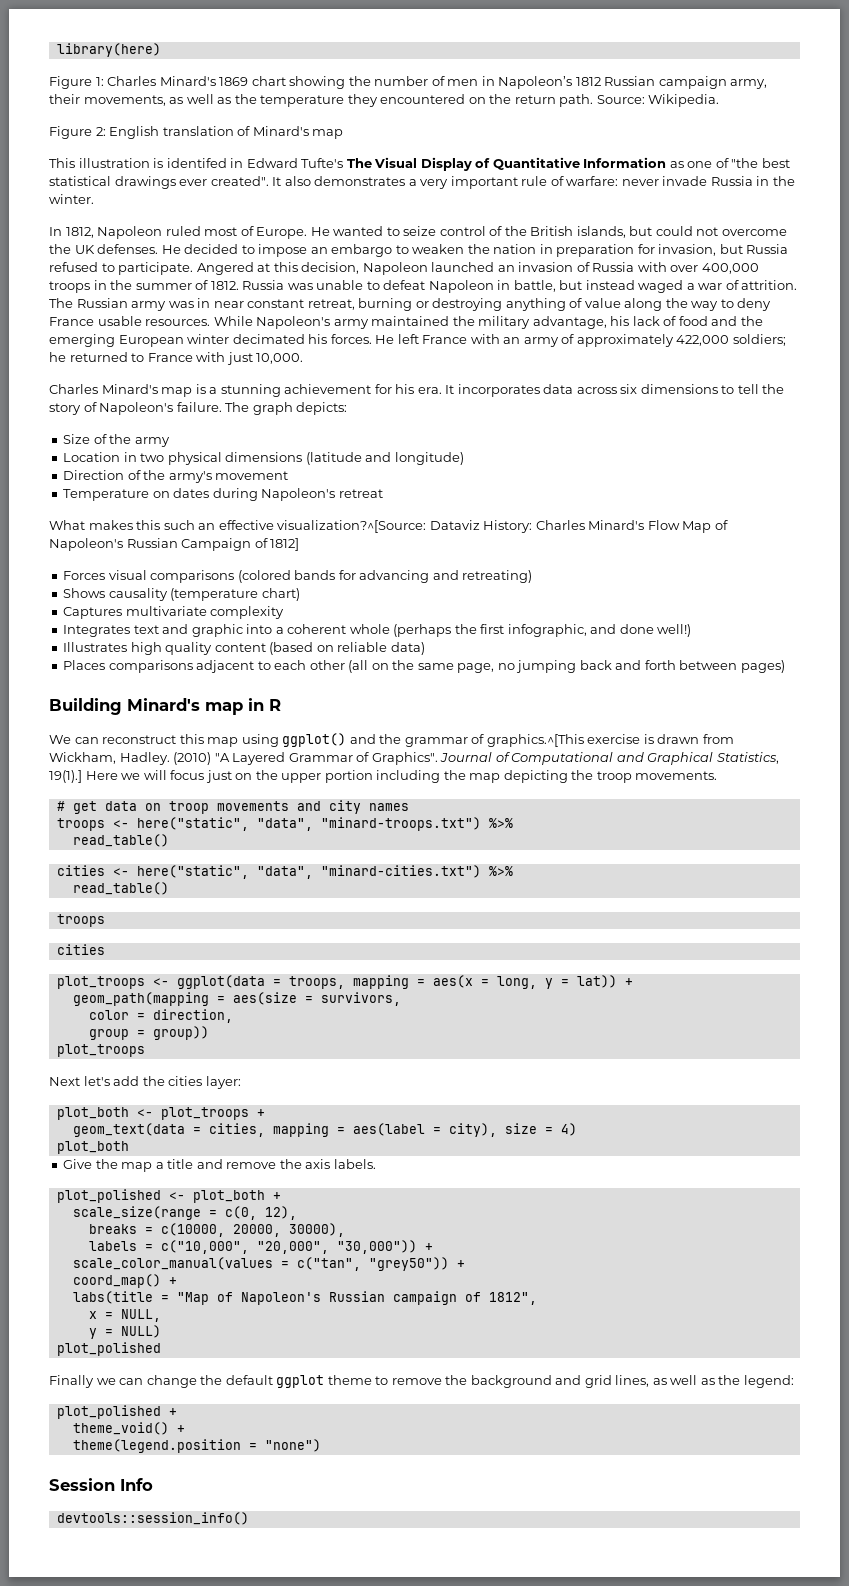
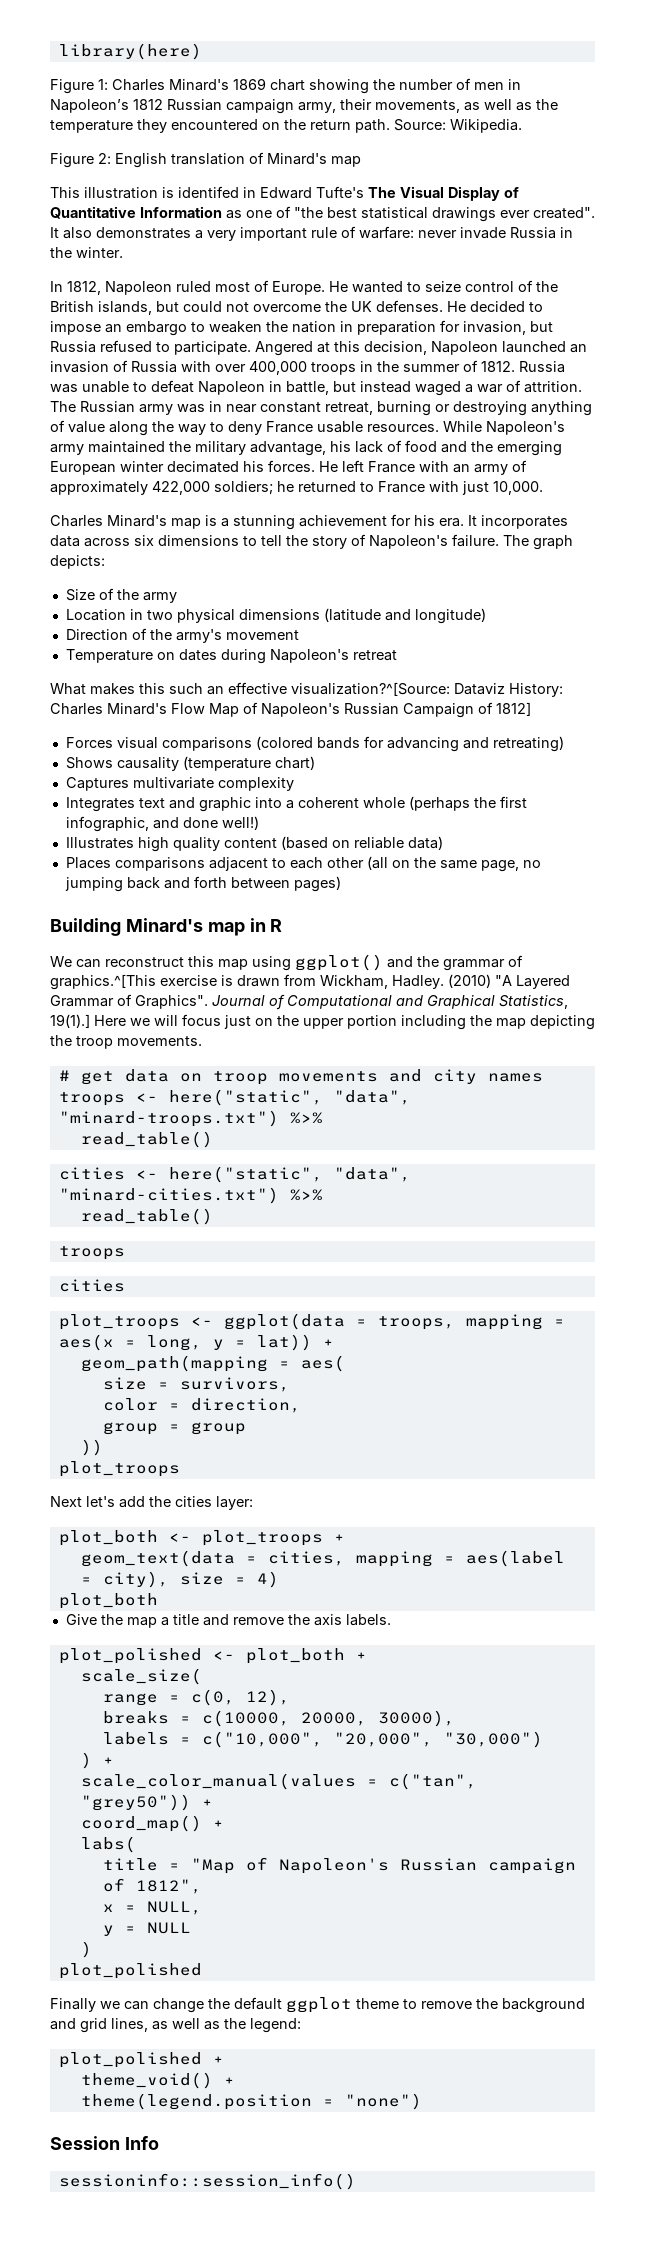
[232,992,297,1005] aes(size -> [300,1355,345,1372] [102,1377,147,1390] aes( // size
[152,1026,209,1040] group)) -> [190,1422,246,1435] [80,1439,103,1456] group // ))
[72,1206,201,1220] scale_size(range -> [80,1668,202,1685] [102,1693,158,1706] scale_size( // range
[336,1240,417,1254] "30,000")) -> [443,1731,543,1748] [80,1752,92,1769] "30,000") // )
[72,1291,153,1304] labs(title -> [80,1836,136,1853] [102,1858,158,1871] labs( // title
[120,1325,161,1338] NULL) -> [146,1922,191,1934] [80,1941,92,1958] NULL // )
[56,1512,249,1525] devtools::session_info() -> [58,2173,356,2190] sessioninfo::session_info()

